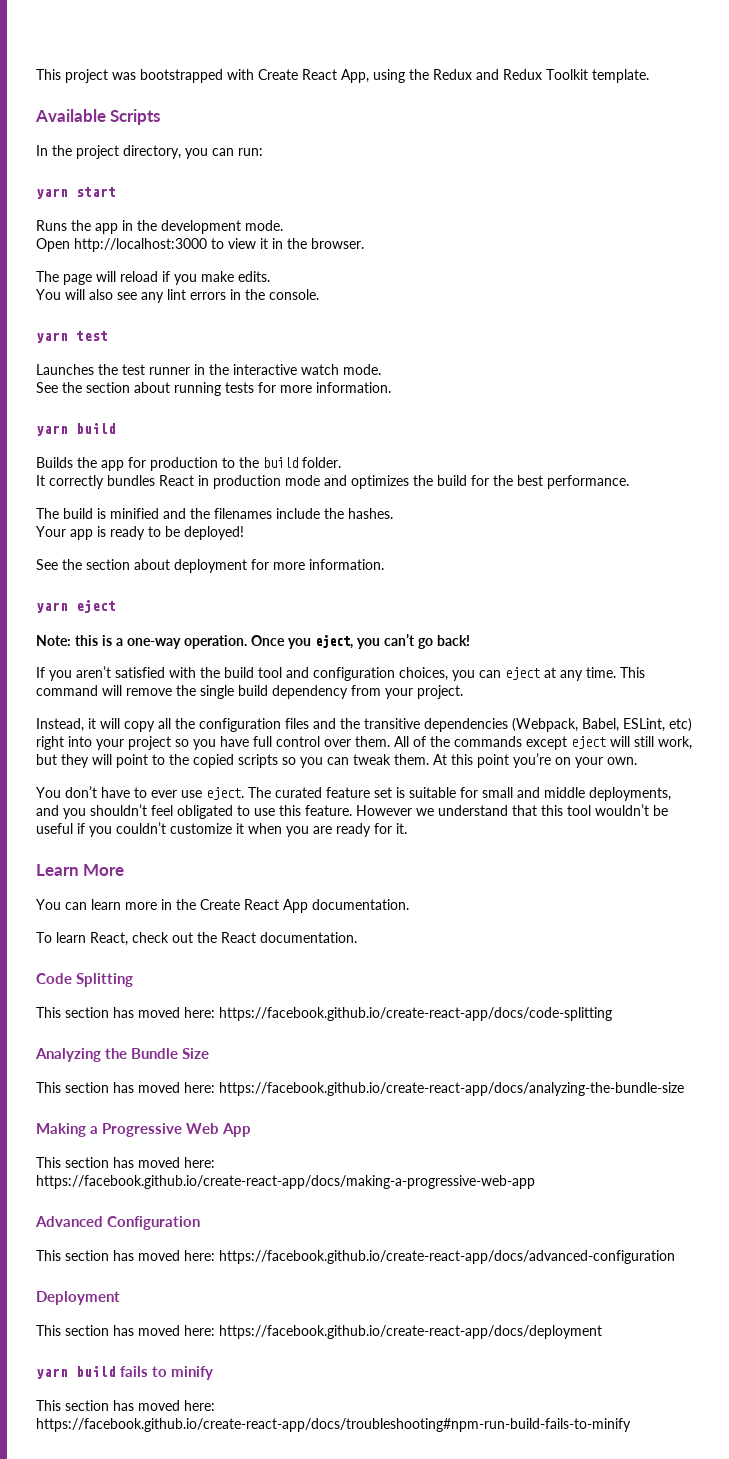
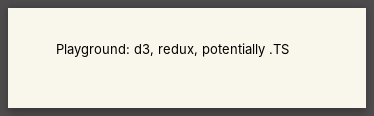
[36,69,649,83] [35,109,161,125] [36,145,263,159] [36,187,116,199] [36,220,283,234] [36,238,364,252] [36,271,270,285] [36,289,319,303] [36,331,108,343] [36,364,381,375] [36,382,391,396] [36,423,116,436] [36,457,341,471] [36,475,629,489] [36,508,393,519] [36,526,244,540] [36,559,384,573] [36,600,116,613] [36,633,470,649] [36,666,645,681] [36,685,463,699] [36,718,692,732] [36,736,692,750] [36,753,637,768] [36,786,671,801] [36,804,668,819] [36,822,407,837] [36,864,125,876] [36,899,409,913] [36,932,357,946] [36,973,134,987] [36,1007,612,1021] [35,1048,210,1062] [36,1082,684,1096] [36,1123,252,1137] [36,1157,215,1168] [36,1175,535,1189] [35,1216,201,1230] [36,1250,675,1264] [36,1291,120,1305] [36,1325,602,1339] [36,1366,214,1380] [36,1400,215,1411] [36,1418,631,1432] This project was bootstrapped with Create React App, using the Redux and Redux Toolkit template. // Available Scripts // In the project directory, you can run: // yarn start // Runs the app in the development mode. // Open http://localhost:3000 to view it in the browser. // The page will reload if you make edits. // You will also see any lint errors in the console. // yarn test // Launches the test runner in the interactive watch mode. // See the section about running tests for more information. // yarn build // Builds the app for production to the build folder. // It correctly bundles React in production mode and optimizes the build for the best performance. // The build is minified and the filenames include the hashes. // Your app is ready to be deployed! // See the section about deployment for more information. // yarn eject // Note: this is a one-way operation. Once you eject, you can’t go back! // If you aren’t satisfied with the build tool and configuration choices, you can eject at any time. This command will remove the single build dependency from your project. // Instead, it will copy all the configuration files and the transitive dependencies (Webpack, Babel, ESLint, etc) right into your project so you have full control over them. All of the commands except eject will still work, but they will point to the copied scripts so you can tweak them. At this point you’re on your own. // You don’t have to ever use eject. The curated feature set is suitable for small and middle deployments, and you shouldn’t feel obligated to use this feature. However we understand that this tool wouldn’t be useful if you couldn’t customize it when you are ready for it. // Learn More // You can learn more in the Create React App documentation. // To learn React, check out the React documentation. // Code Splitting // This section has moved here: https://facebook.github.io/create-react-app/docs/code-splitting // Analyzing the Bundle Size // This section has moved here: https://facebook.github.io/create-react-app/docs/analyzing-the-bundle-size // Making a Progressive Web App // This section has moved here: https://facebook.github.io/create-react-app/docs/making-a-progressive-web-app // Advanced Configuration // This section has moved here: https://facebook.github.io/create-react-app/docs/advanced-configuration // Deployment // This section has moved here: https://facebook.github.io/create-react-app/docs/deployment // yarn build fails to minify // This section has moved here: https://facebook.github.io/create-react-app/docs/troubleshooting#npm-run-build-fails-to-minify -> [56,43,289,57] Playground: d3, redux, potentially .TS

